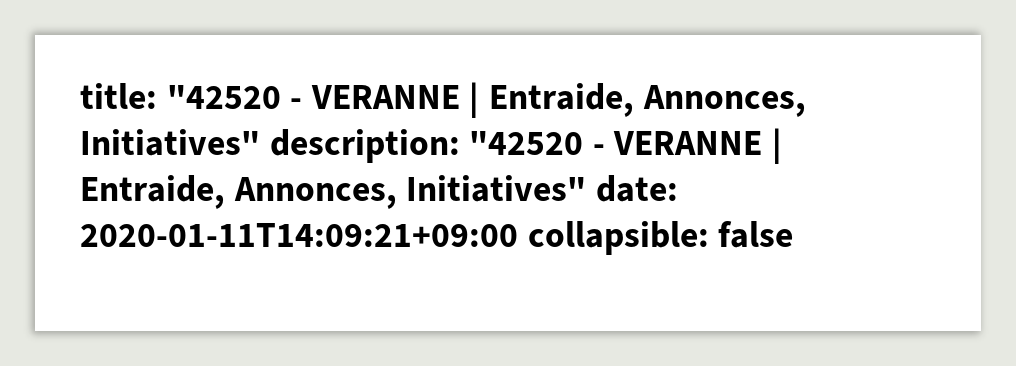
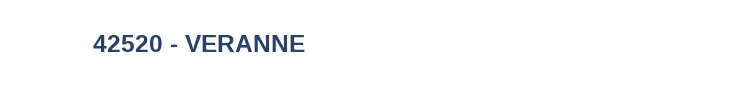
[80,82,806,118] [80,128,782,164] [80,175,678,209] [80,221,794,255] title: "42520 - VERANNE | Entraide, Annonces, Initiatives" description: "42520 - VERANNE | Entraide, Annonces, Initiatives" date: 2020-01-11T14:09:21+09:00 collapsible: false -> [93,35,305,52] 42520 - VERANNE

